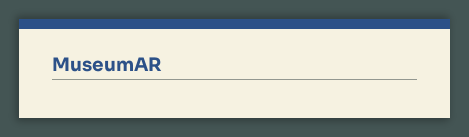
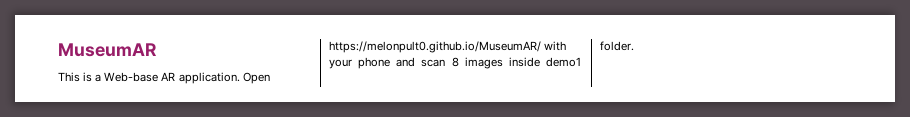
(162, 64) none -> [58,72,270,84] [329,41,567,53] [329,57,581,69] [600,41,634,51] // This is a Web-base AR application. Open https://melonpult0.github.io/MuseumAR/ with your phone and scan 8 images inside demo1 folder.

